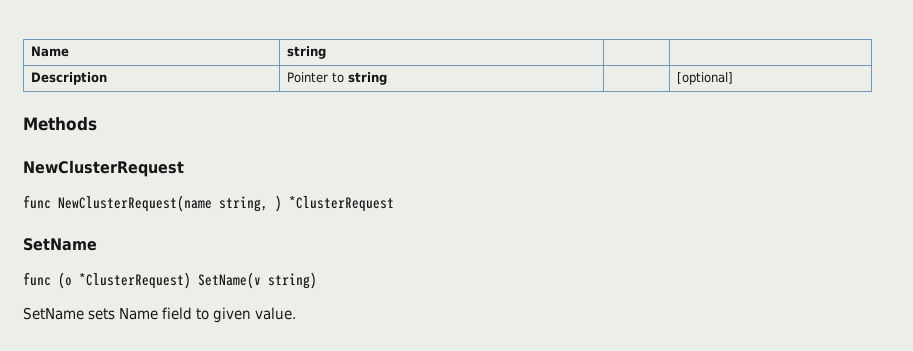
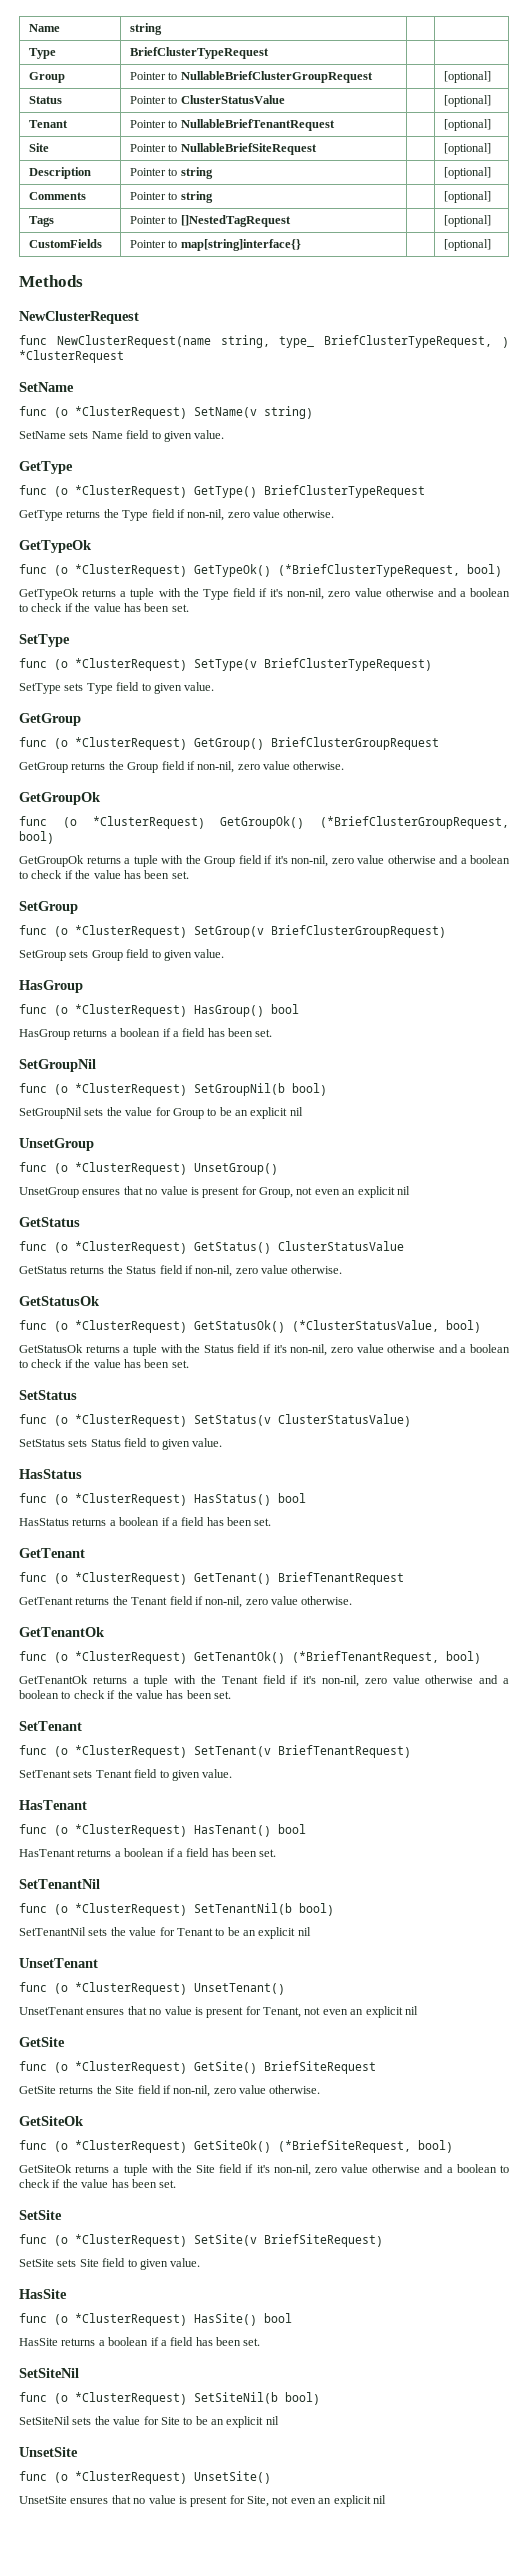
(327, 52) none -> [28,48,56,59] [129,47,269,59] [28,72,65,83] [129,71,373,83] [443,71,491,83] [28,96,62,104] [129,95,285,104] [443,95,491,107] [28,120,68,128] [129,119,335,131] [443,119,491,131] [28,143,49,152] [129,143,317,155] [443,143,491,155] // Type | BriefClusterTypeRequest | | // Group | Pointer to NullableBriefClusterGroupRequest | | [optional] // Status | Pointer to ClusterStatusValue | | [optional] // Tenant | Pointer to NullableBriefTenantRequest | | [optional] // Site | Pointer to NullableBriefSiteRequest | | [optional]
(734, 78) none -> [28,192,86,200] [129,191,213,203] [443,191,491,203] [28,216,54,227] [129,215,291,227] [443,215,491,227] [28,239,102,248] [129,239,301,251] [443,239,491,251] // Comments | Pointer to string | | [optional] // Tags | Pointer to []NestedTagRequest | | [optional] // CustomFields | Pointer to map[string]interface{} | | [optional]
(268, 204) none -> [279,335,493,348] type_ BriefClusterTypeRequest,
(296, 313) none -> [19,461,73,474] [19,485,425,498] [19,509,335,521] [19,540,92,553] [19,564,502,577] [19,588,510,600] [19,603,189,612] [19,634,70,647] [19,658,432,671] [19,682,215,694] [19,713,81,726] [19,737,439,750] [19,761,345,773] [19,792,101,805] [19,816,509,829] [19,831,54,844] [19,855,510,867] [19,870,189,879] [19,901,78,914] [19,925,446,938] [19,949,225,961] [19,980,83,993] [19,1004,299,1017] [19,1028,273,1040] [19,1059,96,1072] [19,1083,327,1096] [19,1107,303,1119] [19,1138,94,1151] [19,1162,278,1175] [19,1186,410,1198] [19,1217,80,1227] [19,1241,404,1254] [19,1265,343,1277] [19,1296,100,1306] [19,1320,481,1333] [19,1344,510,1356] [19,1359,189,1368] [19,1390,77,1400] [19,1414,411,1427] [19,1438,223,1450] [19,1469,82,1479] [19,1493,306,1506] [19,1517,272,1526] [19,1548,85,1558] [19,1572,404,1585] [19,1596,353,1608] [19,1627,105,1637] [19,1651,481,1664] [19,1675,510,1687] [19,1690,231,1699] [19,1721,82,1731] [19,1745,411,1758] [19,1769,233,1781] [19,1800,87,1810] [19,1824,306,1837] [19,1848,277,1857] [19,1879,100,1889] [19,1903,334,1916] [19,1927,311,1939] [19,1958,98,1968] [19,1982,285,1995] [19,2006,418,2018] [19,2037,65,2047] [19,2061,376,2074] [19,2085,321,2097] [19,2116,84,2126] [19,2140,453,2153] [19,2164,510,2176] [19,2179,177,2188] [19,2210,62,2220] [19,2234,383,2247] [19,2258,201,2270] [19,2289,67,2299] [19,2313,292,2326] [19,2337,261,2346] [19,2368,79,2378] [19,2392,320,2405] [19,2416,279,2428] [19,2447,78,2457] [19,2471,271,2484] [19,2495,386,2507] // GetType // func (o *ClusterRequest) GetType() BriefClusterTypeRequest // GetType returns the Type field if non-nil, zero value otherwise. // GetTypeOk // func (o *ClusterRequest) GetTypeOk() (*BriefClusterTypeRequest, bool) // GetTypeOk returns a tuple with the Type field if it's non-nil, zero value otherwise and a boolean to check if the value has been set. // SetType // func (o *ClusterRequest) SetType(v BriefClusterTypeRequest) // SetType sets Type field to given value. // GetGroup // func (o *ClusterRequest) GetGroup() BriefClusterGroupRequest // GetGroup returns the Group field if non-nil, zero value otherwise. // GetGroupOk // func (o *ClusterRequest) GetGroupOk() (*BriefClusterGroupRequest, bool) // GetGroupOk returns a tuple with the Group field if it's non-nil, zero value otherwise and a boolean to check if the value has been set. // SetGroup // func (o *ClusterRequest) SetGroup(v BriefClusterGroupRequest) // SetGroup sets Group field to given value. // HasGroup // func (o *ClusterRequest) HasGroup() bool // HasGroup returns a boolean if a field has been set. // SetGroupNil // func (o *ClusterRequest) SetGroupNil(b bool) // SetGroupNil sets the value for Group to be an explicit nil // UnsetGroup // func (o *ClusterRequest) UnsetGroup() // UnsetGroup ensures that no value is present for Group, not even an explicit nil // GetStatus // func (o *ClusterRequest) GetStatus() ClusterStatusValue // GetStatus returns the Status field if non-nil, zero value otherwise. // GetStatusOk // func (o *ClusterRequest) GetStatusOk() (*ClusterStatusValue, bool) // GetStatusOk returns a tuple with the Status field if it's non-nil, zero value otherwise and a boolean to check if the value has been set. // SetStatus // func (o *ClusterRequest) SetStatus(v ClusterStatusValue) // SetStatus sets Status field to given value. // HasStatus // func (o *ClusterRequest) HasStatus() bool // HasStatus returns a boolean if a field has been set. // GetTenant // func (o *ClusterRequest) GetTenant() BriefTenantRequest // GetTenant returns the Tenant field if non-nil, zero value otherwise. // GetTenantOk // func (o *ClusterRequest) GetTenantOk() (*BriefTenantRequest, bool) // GetTenantOk returns a tuple with the Tenant field if it's non-nil, zero value otherwise and a boolean to check if the value has been set. // SetTenant // func (o *ClusterRequest) SetTenant(v BriefTenantRequest) // SetTenant sets Tenant field to given value. // HasTenant // func (o *ClusterRequest) HasTenant() bool // HasTenant returns a boolean if a field has been set. // SetTenantNil // func (o *ClusterRequest) SetTenantNil(b bool) // SetTenantNil sets the value for Tenant to be an explicit nil // UnsetTenant // func (o *ClusterRequest) UnsetTenant() // UnsetTenant ensures that no value is present for Tenant, not even an explicit nil // GetSite // func (o *ClusterRequest) GetSite() BriefSiteRequest // GetSite returns the Site field if non-nil, zero value otherwise. // GetSiteOk // func (o *ClusterRequest) GetSiteOk() (*BriefSiteRequest, bool) // GetSiteOk returns a tuple with the Site field if it's non-nil, zero value otherwise and a boolean to check if the value has been set. // SetSite // func (o *ClusterRequest) SetSite(v BriefSiteRequest) // SetSite sets Site field to given value. // HasSite // func (o *ClusterRequest) HasSite() bool // HasSite returns a boolean if a field has been set. // SetSiteNil // func (o *ClusterRequest) SetSiteNil(b bool) // SetSiteNil sets the value for Site to be an explicit nil // UnsetSite // func (o *ClusterRequest) UnsetSite() // UnsetSite ensures that no value is present for Site, not even an explicit nil

